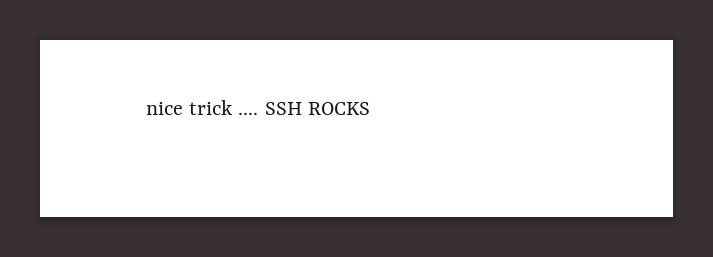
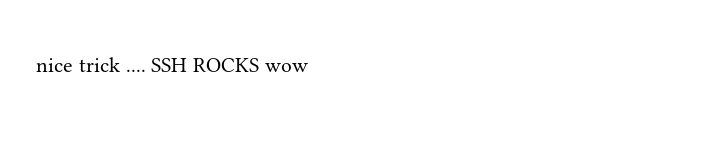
(370, 108) none -> [265,63,309,72] wow

